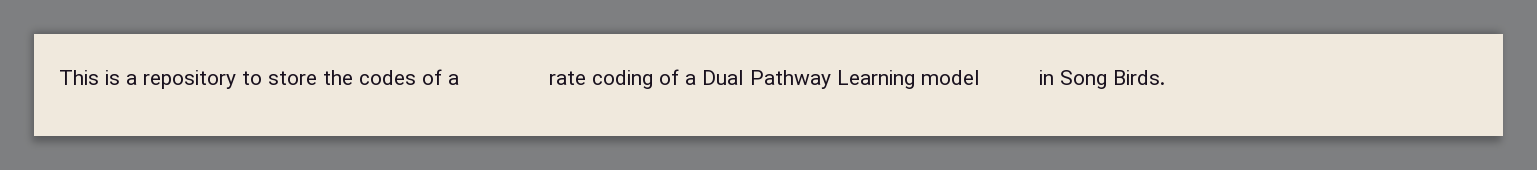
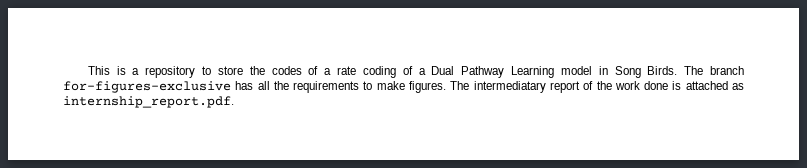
(1165, 77) none -> [684,66,745,75] [63,81,744,93] [63,96,234,108] The branch for-figures-exclusive has all the requirements to make figures. The intermediatary report of the work done is attached as internship_report.pdf.

